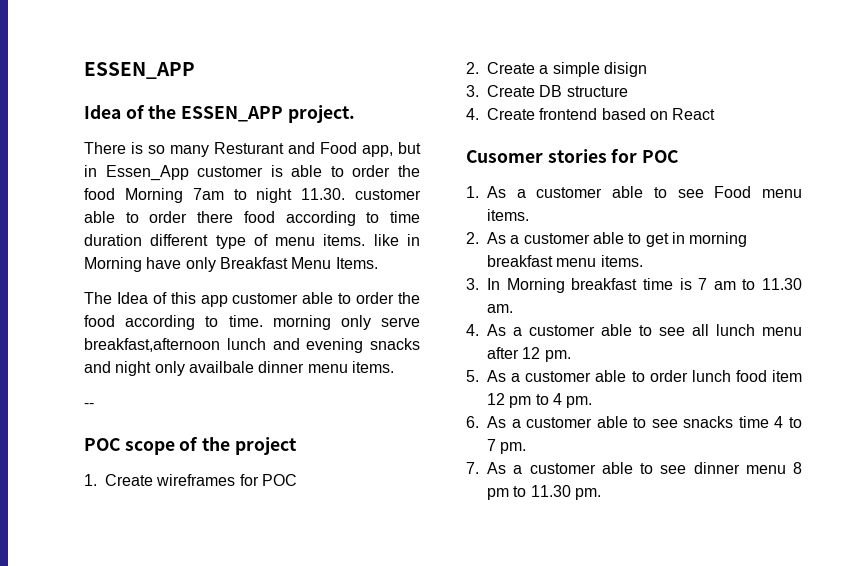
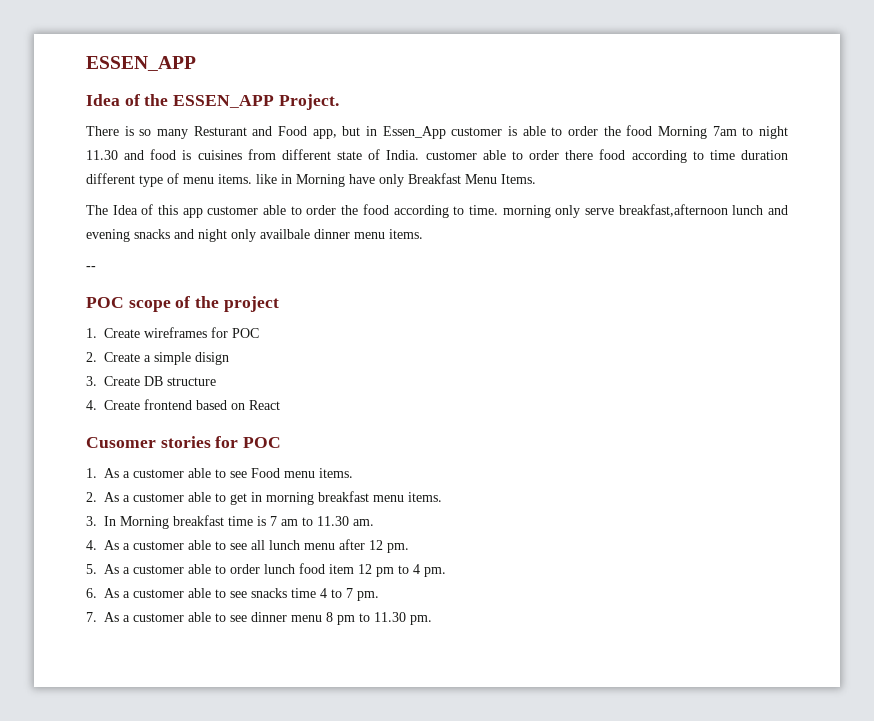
[287,105,355,123] project. -> [278,94,339,110] Project.
[301,188,346,200] 11.30. -> [86,149,420,160] 11.30 and food is cuisines from different state of India.

